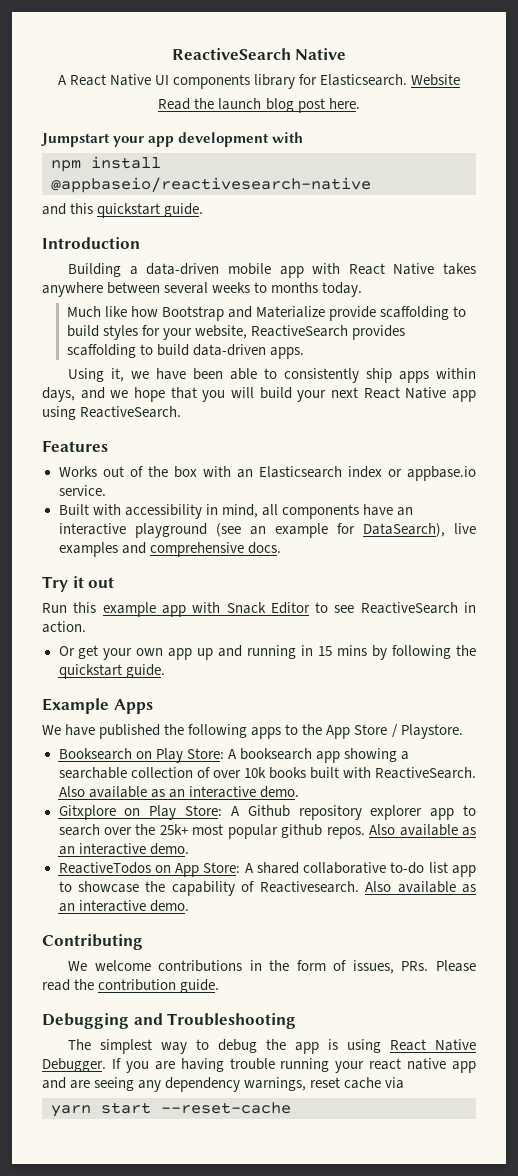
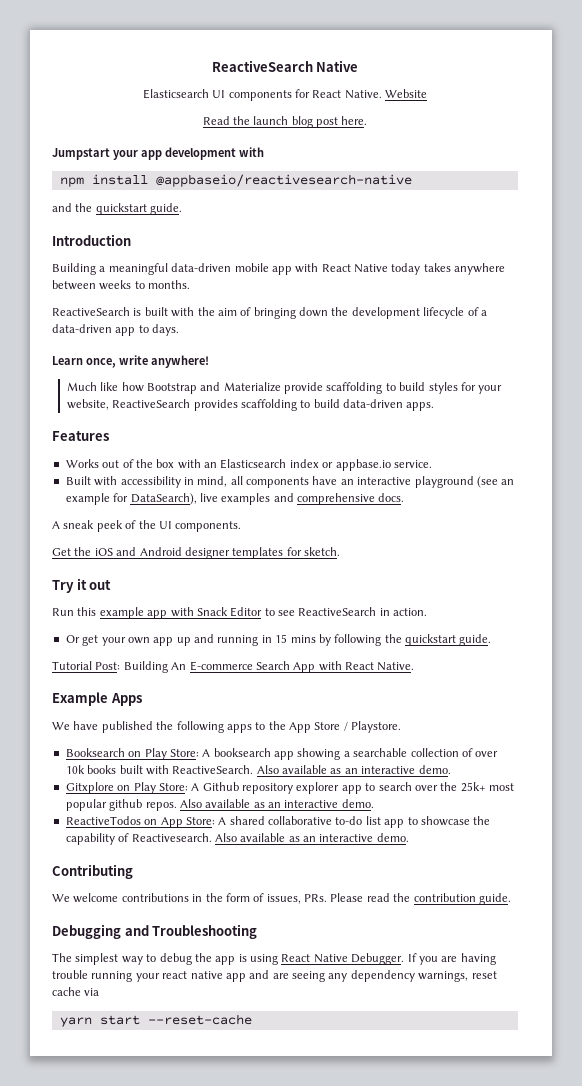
[57,74,408,89] A React Native UI components library for Elasticsearch. -> [142,89,382,101] Elasticsearch UI components for React Native.
[70,203,94,214] this -> [75,203,93,212] the
(138, 270) none -> [108,263,168,275] meaningful
(435, 269) none -> [391,263,421,275] today
[164,282,209,294] several -> (96, 285) none
[271,282,363,297] months today. -> [148,280,191,289] [52,307,487,319] [52,324,180,336] [52,355,209,368] months. // ReactiveSearch is built with the aim of bringing down the development lifecycle of a data-driven app to days. // Learn once, write anywhere!
[68,368,477,383] [42,387,477,402] [42,406,182,420] // Using it, we have been able to consistently ship apps within days, and we hope that you will build your next React Native app using ReactiveSearch. -> (435, 406) none
(281, 548) none -> [52,520,242,532] [52,547,340,559] // A sneak peek of the UI components. // Get the iOS and Android designer templates for sketch.
(165, 671) none -> [52,661,415,673] // Tutorial Post: Building An E-commerce Search App with React Native.

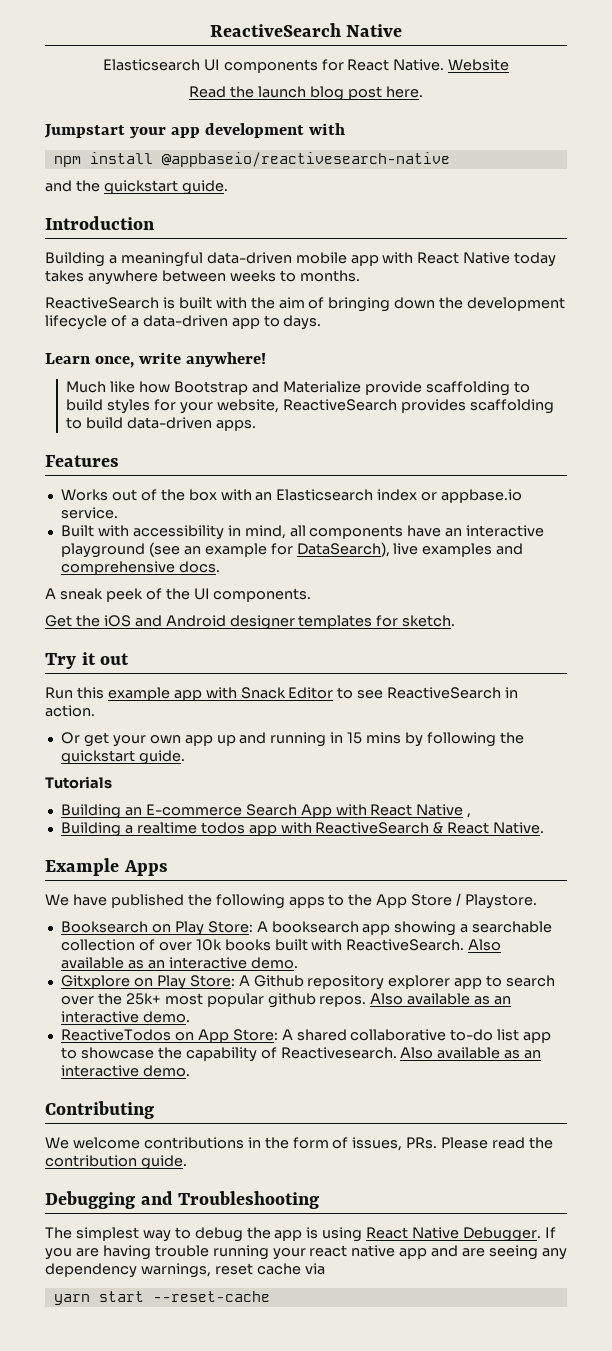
[52,661,187,673] Tutorial Post: Building An -> [45,776,112,789] [60,804,142,819] Tutorials // Building an
(374, 666) none -> [416,804,472,818] [60,822,490,837] Native , // Building a realtime todos app with ReactiveSearch & React

